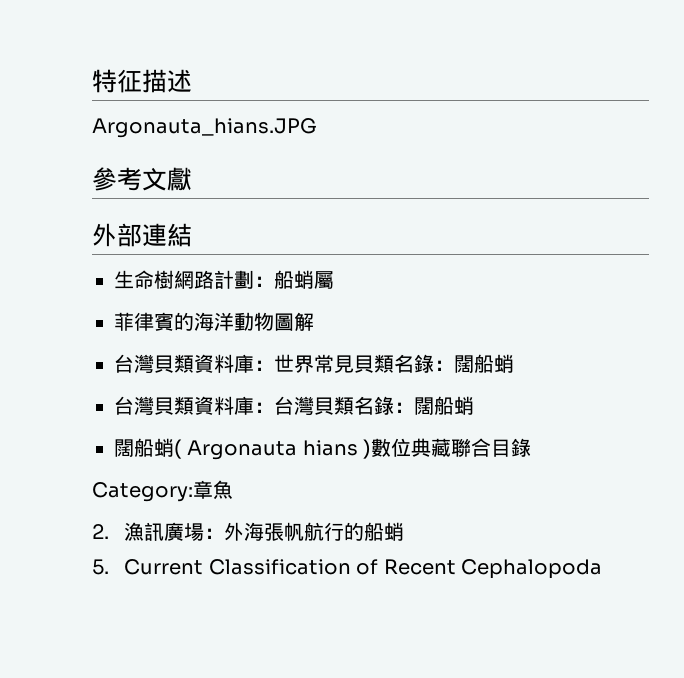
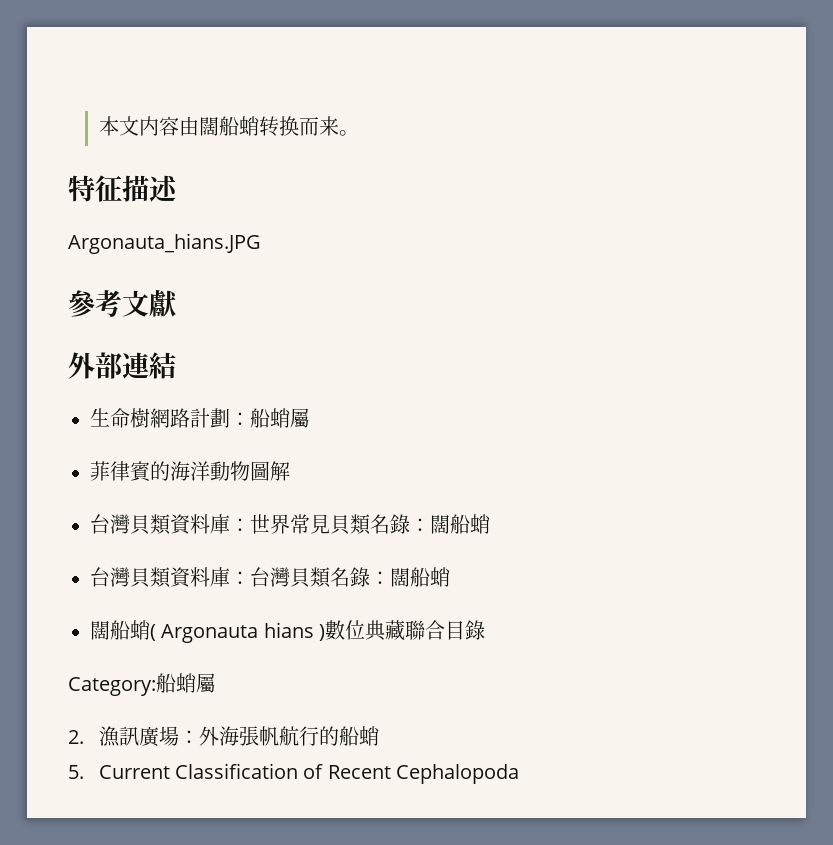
(92, 81) none -> [98,116,359,137] 本文内容由闊船蛸转换而来。 //
[193,480,233,500] 章魚 -> [156,673,216,693] 船蛸屬

